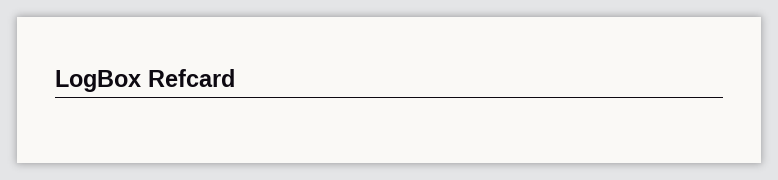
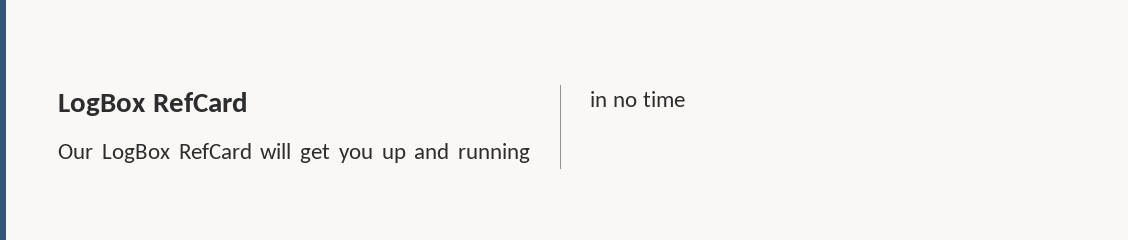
[55,69,235,92] LogBox Refcard -> [58,92,248,116] [58,143,530,163] [590,91,686,107] LogBox RefCard // Our LogBox RefCard will get you up and running in no time

